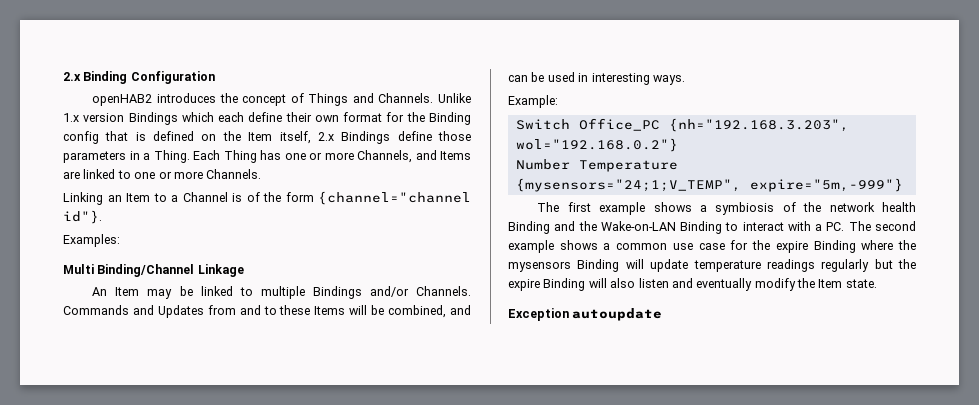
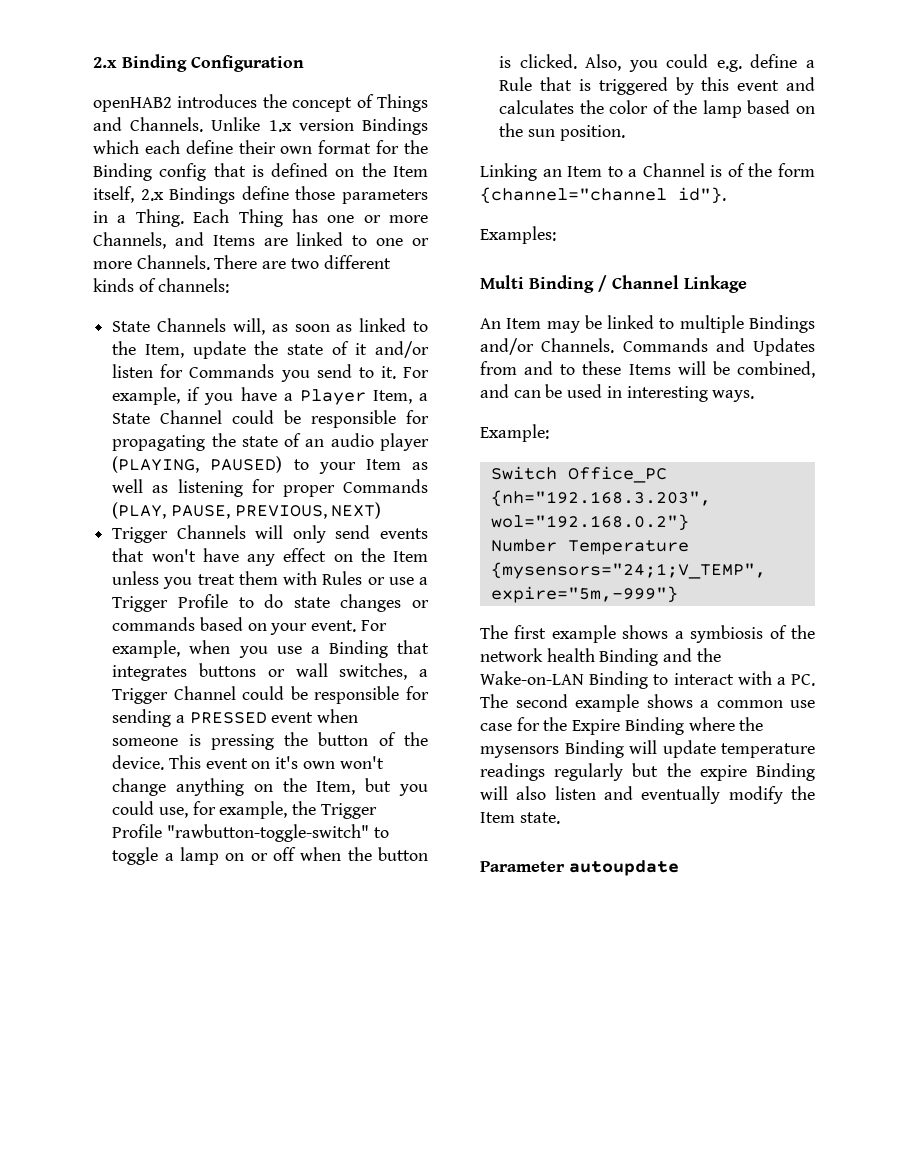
(262, 174) none -> [214,255,391,269] [93,278,230,293] [112,318,428,335] [112,341,430,359] [112,364,429,382] [112,387,428,405] [112,410,429,428] [112,433,429,451] [112,456,428,474] [112,479,428,497] [112,502,382,519] [112,525,429,543] [112,548,428,566] [112,571,428,589] [112,594,429,612] [112,617,387,635] [112,640,429,658] [112,663,428,681] [112,686,430,704] [112,709,359,727] [112,732,428,750] [112,755,384,770] [112,778,428,796] [112,801,377,819] [112,824,389,842] [112,847,428,865] [499,54,815,72] [499,77,815,95] [499,100,815,118] [499,123,625,141] There are two different kinds of channels: // State Channels will, as soon as linked to the Item, update the state of it and/or listen for Commands you send to it. For example, if you have a Player Item, a State Channel could be responsible for propagating the state of an audio player (PLAYING, PAUSED) to your Item as well as listening for proper Commands (PLAY, PAUSE, PREVIOUS, NEXT) // Trigger Channels will only send events that won't have any effect on the Item unless you treat them with Rules or use a Trigger Profile to do state changes or commands based on your event. For example, when you use a Binding that integrates buttons or wall switches, a Trigger Channel could be responsible for sending a PRESSED event when someone is pressing the button of the device. This event on it's own won't change anything on the Item, but you could use, for example, the Trigger Profile "rawbutton-toggle-switch" to toggle a lamp on or off when the button is clicked. Also, you could e.g. define a Rule that is triggered by this event and calculates the color of the lamp based on the sun position.
[97,264,195,277] Binding/Channel -> [529,275,679,293] Binding / Channel
[775,241,808,253] expire -> [572,719,621,735] Expire
[508,308,569,321] Exception -> [480,861,565,872] Parameter

